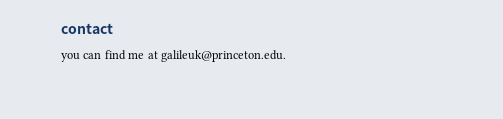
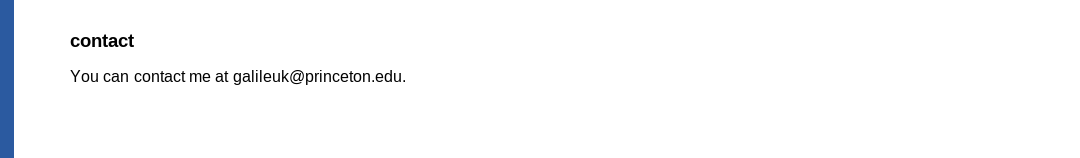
[61,50,126,62] you can find -> [70,70,186,82] You can contact

